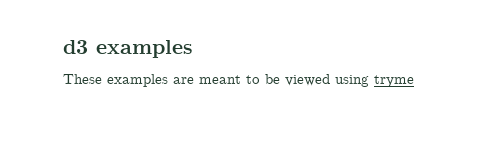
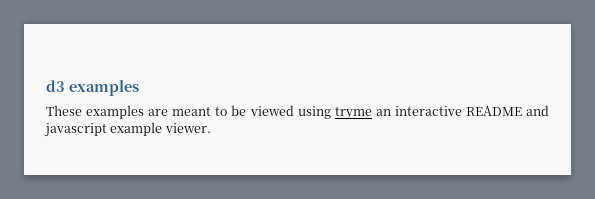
(414, 81) none -> [375,105,549,116] [45,122,211,137] an interactive README and javascript example viewer.

